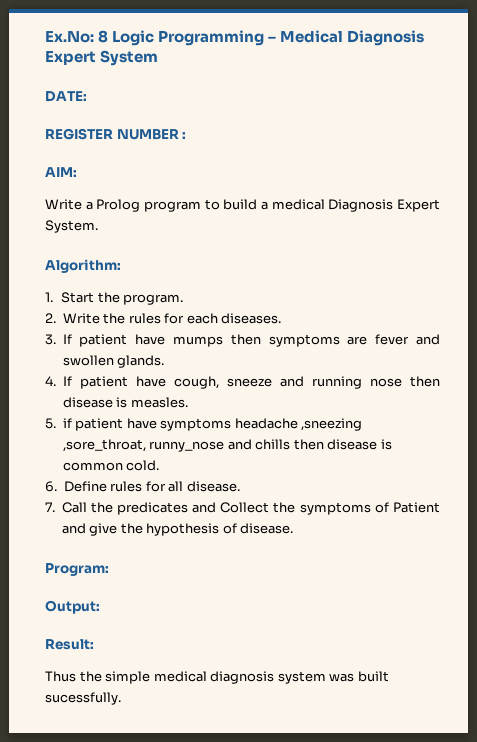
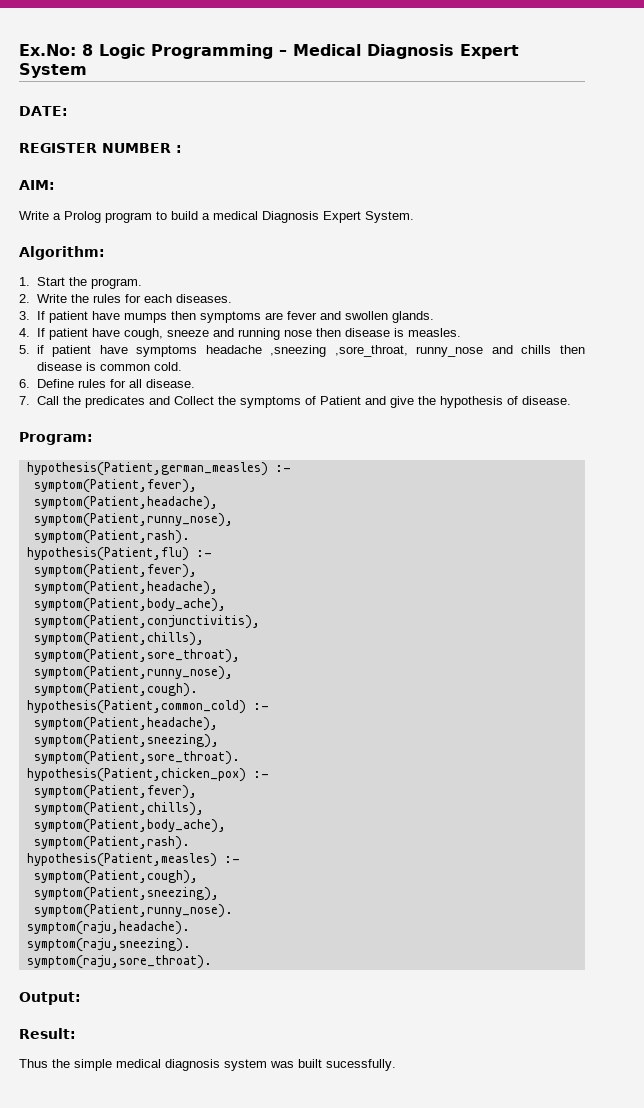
(109, 569) none -> [26,462,291,476] [33,479,197,493] [33,496,218,510] [33,513,233,527] [33,530,190,544] [26,547,212,561] [33,564,197,578] [33,581,218,595] [33,598,226,612] [33,615,260,629] [33,632,204,646] [33,649,240,663] [33,666,233,680] [33,683,198,697] [26,700,269,714] [33,717,218,731] [33,734,219,748] [33,751,240,765] [26,768,269,782] [33,785,197,799] [33,802,204,816] [33,819,226,833] [33,836,190,850] [26,853,240,867] [33,870,198,884] [33,887,219,901] [33,904,233,918] [26,921,190,935] [26,938,191,952] [26,955,212,969] // hypothesis(Patient,german_measles) :- // symptom(Patient,fever), // symptom(Patient,headache), // symptom(Patient,runny_nose), // symptom(Patient,rash). // hypothesis(Patient,flu) :- // symptom(Patient,fever), // symptom(Patient,headache), // symptom(Patient,body_ache), // symptom(Patient,conjunctivitis), // symptom(Patient,chills), // symptom(Patient,sore_throat), // symptom(Patient,runny_nose), // symptom(Patient,cough). // hypothesis(Patient,common_cold) :- // symptom(Patient,headache), // symptom(Patient,sneezing), // symptom(Patient,sore_throat). // hypothesis(Patient,chicken_pox) :- // symptom(Patient,fever), // symptom(Patient,chills), // symptom(Patient,body_ache), // symptom(Patient,rash). // hypothesis(Patient,measles) :- // symptom(Patient,cough), // symptom(Patient,sneezing), // symptom(Patient,runny_nose). // symptom(raju,headache). // symptom(raju,sneezing). // symptom(raju,sore_throat).

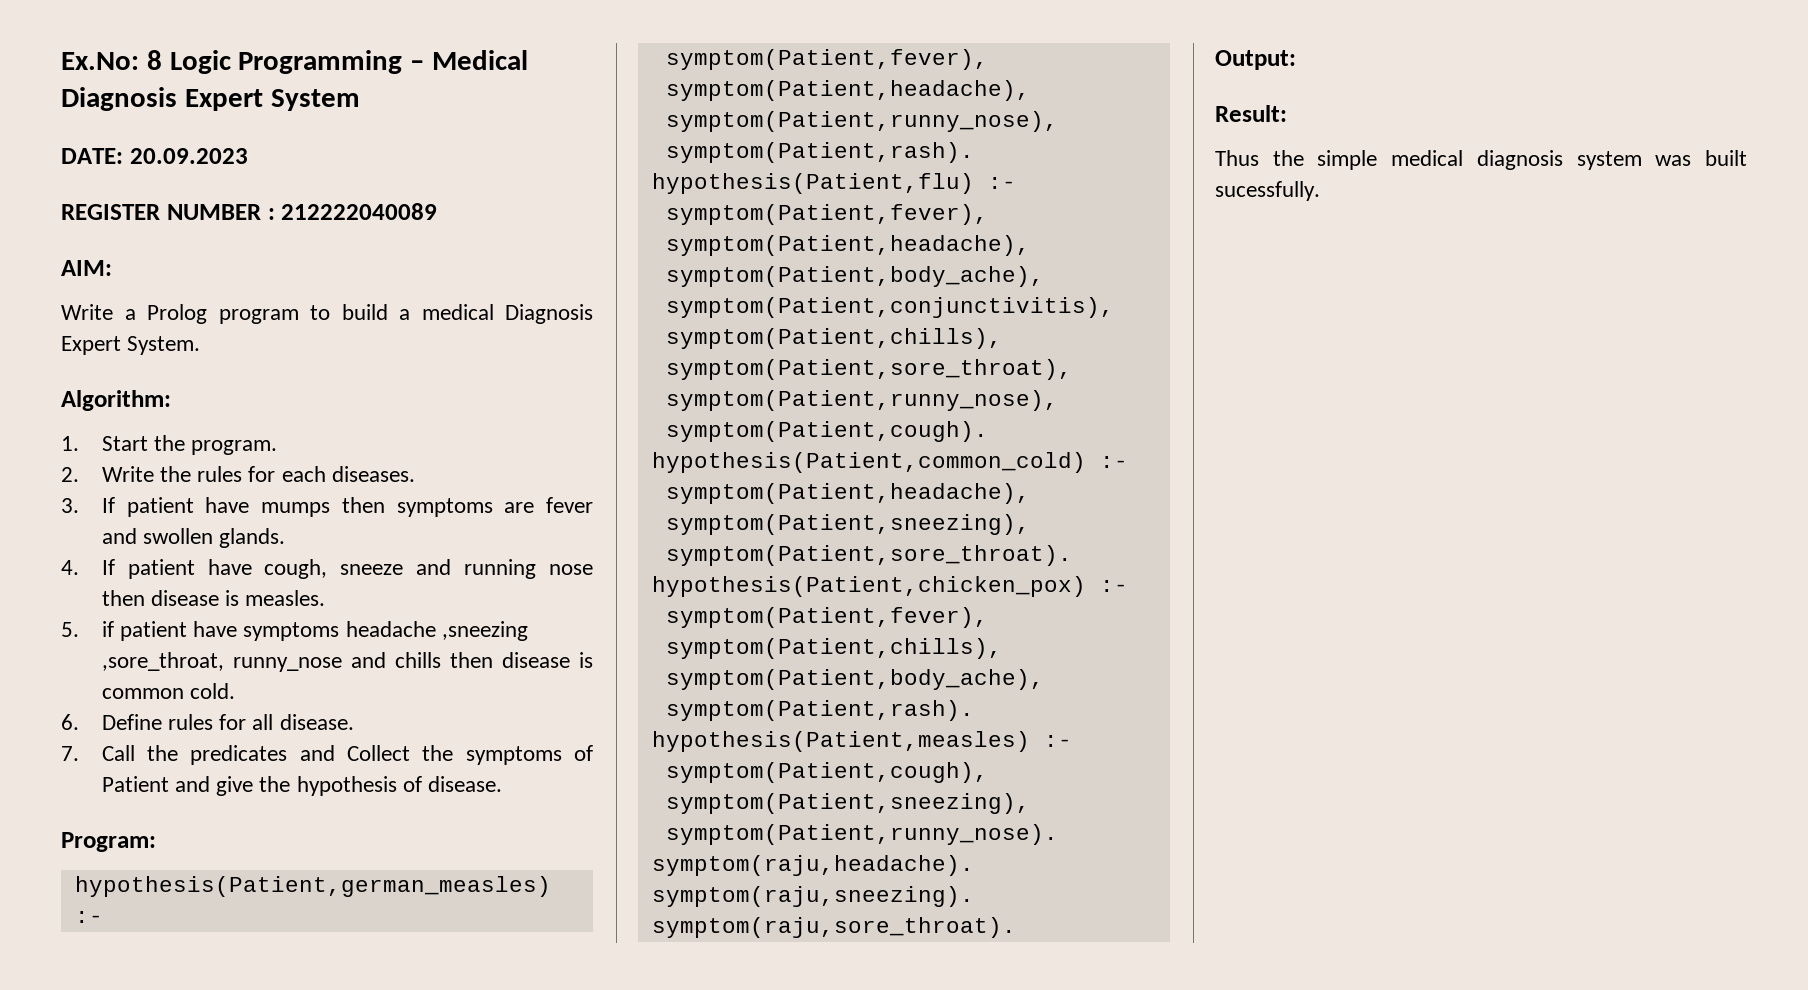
(68, 111) none -> [129,148,248,164] 20.09.2023
(182, 149) none -> [281,203,438,220] 212222040089

